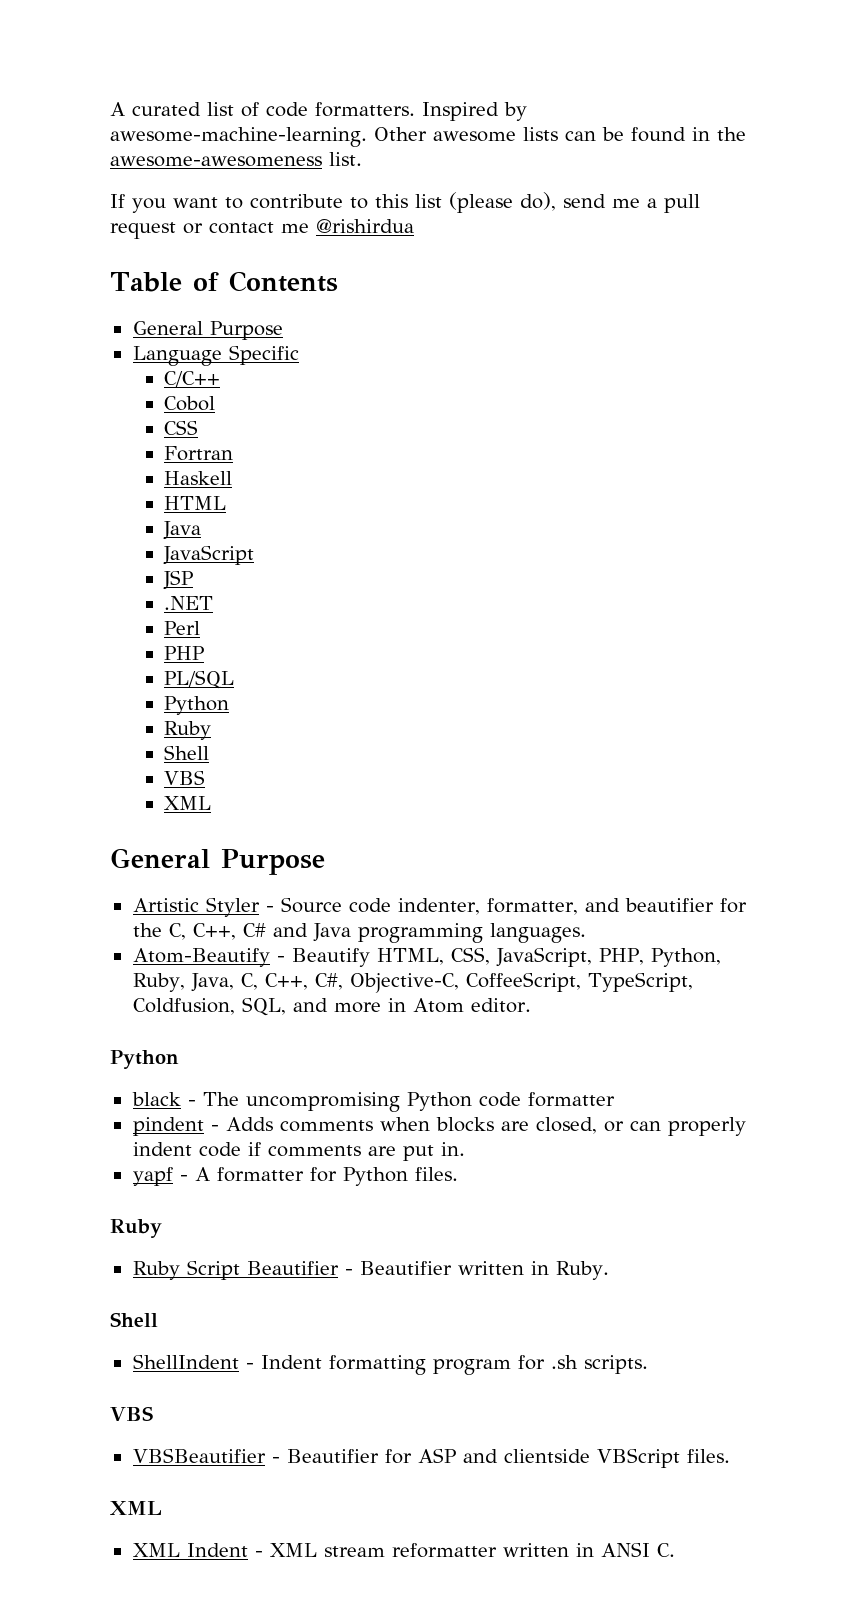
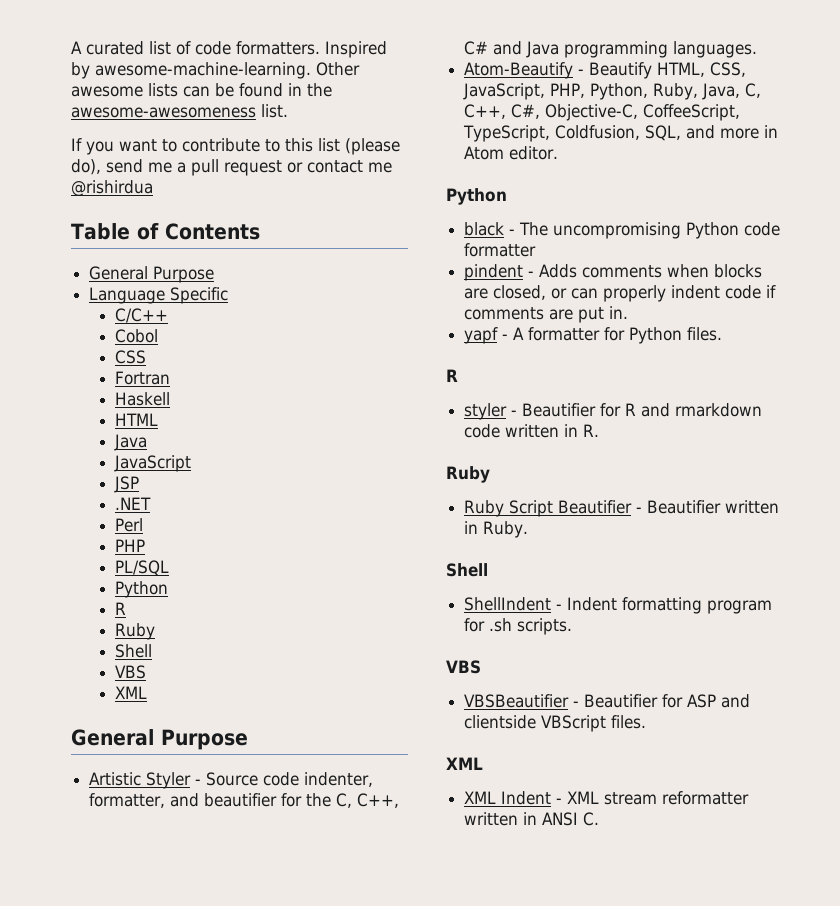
(229, 705) none -> [114,602,126,615] // R
(458, 1174) none -> [446,369,458,382] [464,403,763,420] [464,424,600,438] // R // styler - Beautifier for R and rmarkdown code written in R.

